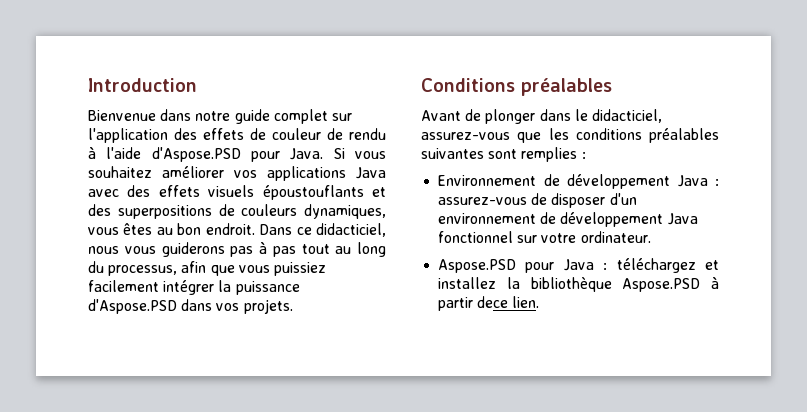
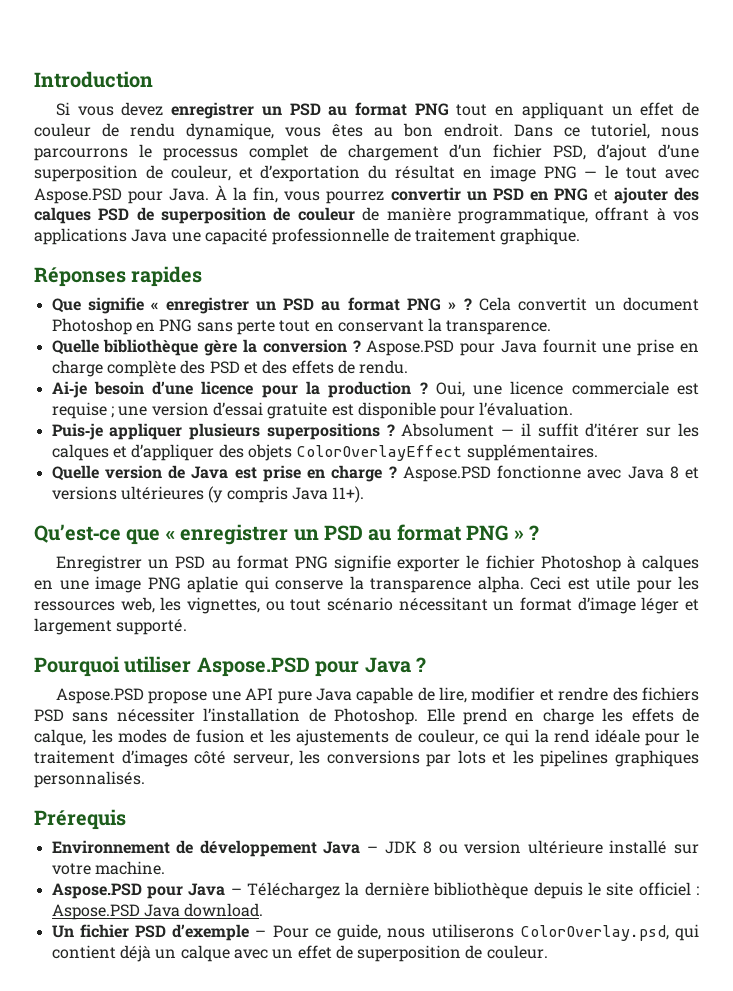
[88,109,352,124] [88,128,386,143] [88,146,386,162] [88,166,386,181] [88,185,386,200] [88,204,386,219] Bienvenue dans notre guide complet sur l'application des effets de couleur de rendu à l'aide d'Aspose.PSD pour Java. Si vous souhaitez améliorer vos applications Java avec des effets visuels époustouflants et des superpositions de couleurs dynamiques, -> [55,102,699,119] [34,123,274,140] Si vous devez enregistrer un PSD au format PNG tout en appliquant un effet de couleur de rendu dynamique,
[316,223,386,237] [88,241,386,257] [88,261,326,276] [88,280,300,295] [88,299,293,314] [421,78,612,96] [421,109,662,124] [421,128,719,143] [421,147,586,162] [438,174,719,189] [438,193,637,208] [438,212,698,227] [438,231,514,243] didacticiel, nous vous guiderons pas à pas tout au long du processus, afin que vous puissiez facilement intégrer la puissance d'Aspose.PSD dans vos projets. // Conditions préalables // Avant de plonger dans le didacticiel, assurez-vous que les conditions préalables suivantes sont remplies : // Environnement de développement Java : assurez-vous de disposer d'un environnement de développement Java fonctionnel -> [591,123,699,139] [34,144,700,161] [34,165,699,182] [34,185,700,204] [34,207,700,224] [34,228,581,245] [34,266,203,287] [51,297,699,314] [51,318,552,335] [51,339,699,356] [51,360,409,377] [51,381,699,398] [51,402,574,419] [51,423,699,440] [51,444,598,461] [51,465,699,482] [51,486,365,503] [34,524,539,545] [55,555,699,572] [34,576,699,593] [34,597,699,614] [34,618,188,635] [34,656,426,677] [55,687,699,704] [34,708,699,725] [34,729,699,746] [34,750,700,767] [34,771,145,788] [34,809,126,830] [51,840,668,857] tutoriel, nous parcourrons le processus complet de chargement d’un fichier PSD, d’ajout d’une superposition de couleur, et d’exportation du résultat en image PNG — le tout avec Aspose.PSD pour Java. À la fin, vous pourrez convertir un PSD en PNG et ajouter des calques PSD de superposition de couleur de manière programmatique, offrant à vos applications Java une capacité professionnelle de traitement graphique. // Réponses rapides // Que signifie « enregistrer un PSD au format PNG » ? Cela convertit un document Photoshop en PNG sans perte tout en conservant la transparence. // Quelle bibliothèque gère la conversion ? Aspose.PSD pour Java fournit une prise en charge complète des PSD et des effets de rendu. // Ai‑je besoin d’une licence pour la production ? Oui, une licence commerciale est requise ; une version d’essai gratuite est disponible pour l’évaluation. // Puis‑je appliquer plusieurs superpositions ? Absolument — il suffit d’itérer sur les calques et d’appliquer des objets ColorOverlayEffect supplémentaires. // Quelle version de Java est prise en charge ? Aspose.PSD fonctionne avec Java 8 et versions ultérieures (y compris Java 11+). // Qu’est‑ce que « enregistrer un PSD au format PNG » ? // Enregistrer un PSD au format PNG signifie exporter le fichier Photoshop à calques en une image PNG aplatie qui conserve la transparence alpha. Ceci est utile pour les ressources web, les vignettes, ou tout scénario nécessitant un format d’image léger et largement supporté. // Pourquoi utiliser Aspose.PSD pour Java ? // Aspose.PSD propose une API pure Java capable de lire, modifier et rendre des fichiers PSD sans nécessiter l’installation de Photoshop. Elle prend en charge les effets de calque, les modes de fusion et les ajustements de couleur, ce qui la rend idéale pour le traitement d’images côté serveur, les conversions par lots et les pipelines graphiques personnalisés. // Prérequis // Environnement de développement Java – JDK 8 ou version ultérieure installé
[580,231,651,243] [438,258,719,273] [438,276,719,292] [438,296,540,311] ordinateur. // Aspose.PSD pour Java : téléchargez et installez la bibliothèque Aspose.PSD à partir dece lien. -> [94,861,165,875] [51,882,699,899] [51,903,264,920] [51,924,699,941] [51,945,548,962] machine. // Aspose.PSD pour Java – Téléchargez la dernière bibliothèque depuis le site officiel : Aspose.PSD Java download. // Un fichier PSD d’exemple – Pour ce guide, nous utiliserons ColorOverlay.psd, qui contient déjà un calque avec un effet de superposition de couleur.

